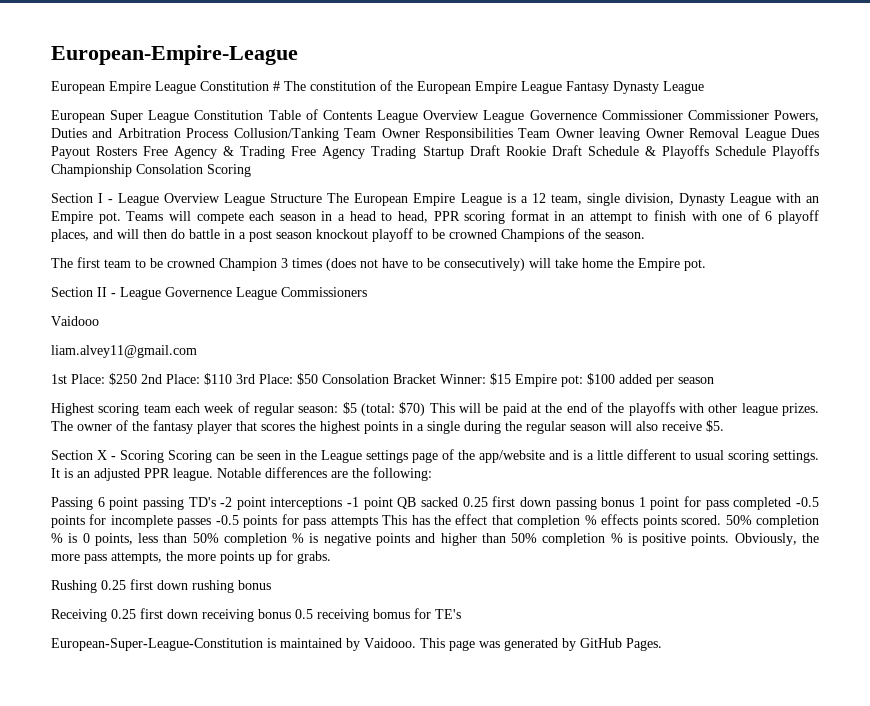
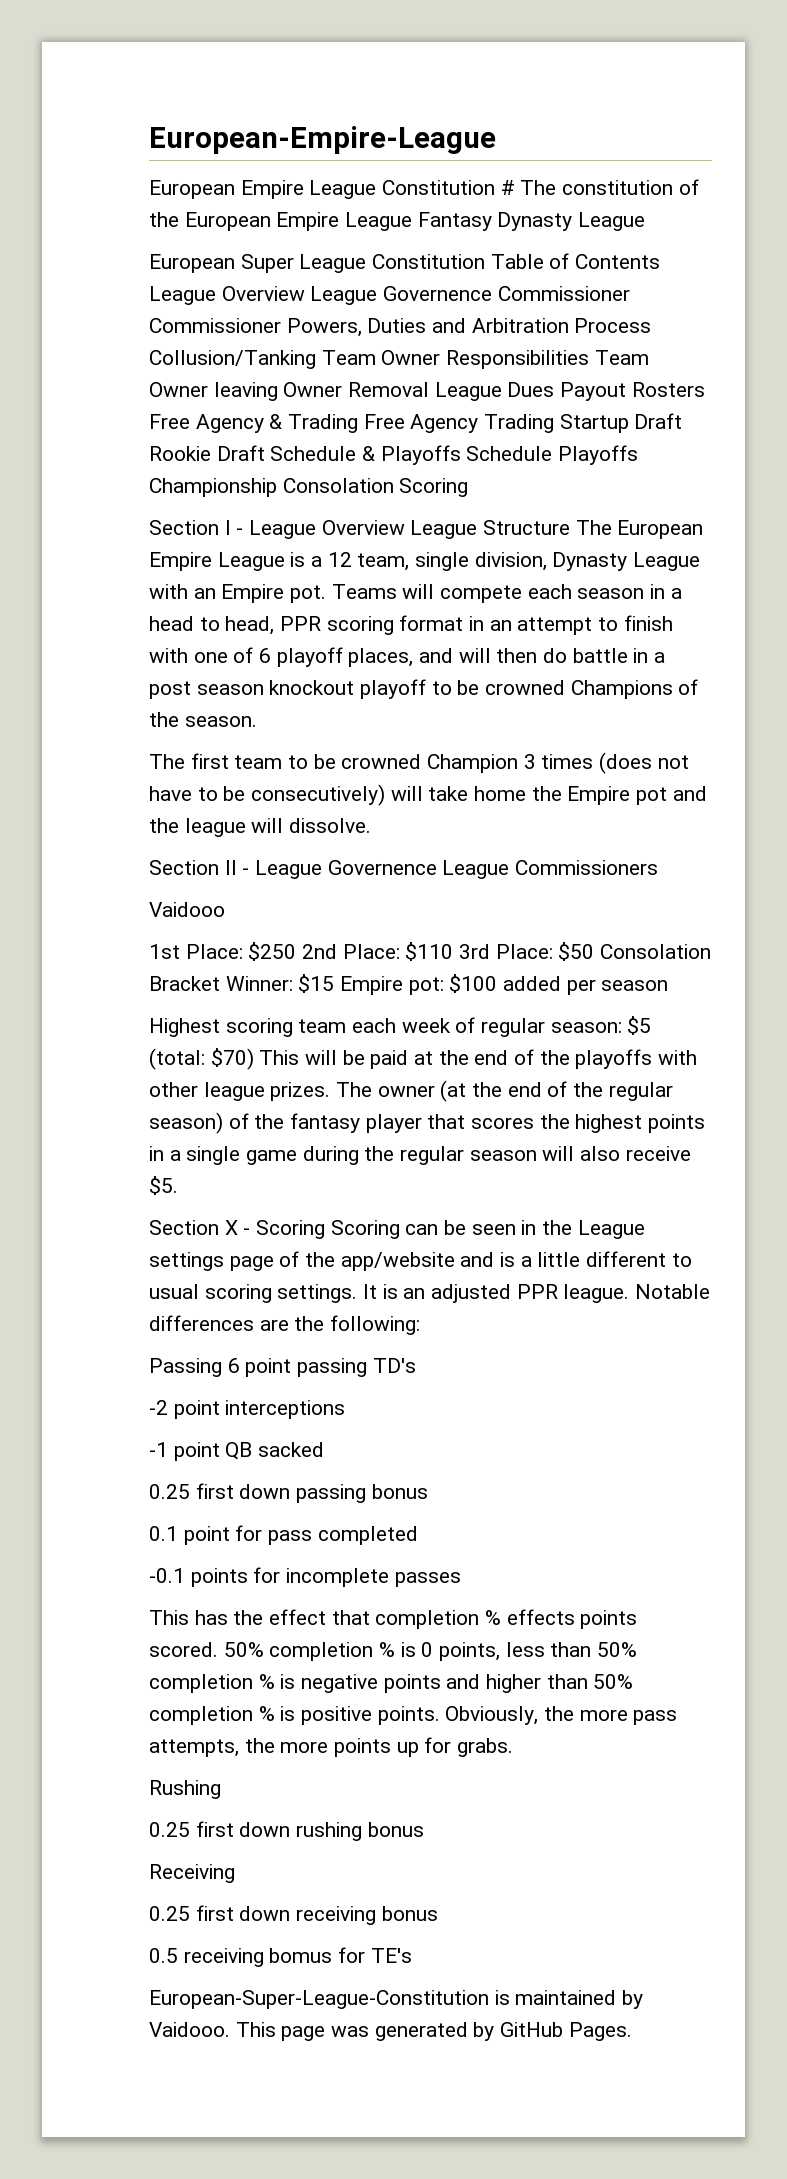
[684,259,706,271] pot. -> [636,786,707,805] [149,818,372,837] pot and the league will dissolve.
[51,345,197,358] // liam.alvey11@gmail.com -> (225, 909) none
(112, 427) none -> [440,1080,673,1102] [149,1112,223,1134] (at the end of the regular season)
(460, 427) none -> [246,1150,298,1165] game
(216, 502) none -> (416, 1365) //
(343, 503) none -> (346, 1409) //
(458, 502) none -> (325, 1449) //
[638,497,646,507] 1 -> [149,1526,178,1541] // 0.1
[795,497,819,507] -0.5 -> [149,1568,185,1583] // -0.1
[215,514,378,528] -0.5 points for pass attempts -> (461, 1579) //
(97, 586) none -> (221, 1789) //
(107, 615) none -> (235, 1873) //
(291, 614) none -> (438, 1913) //

